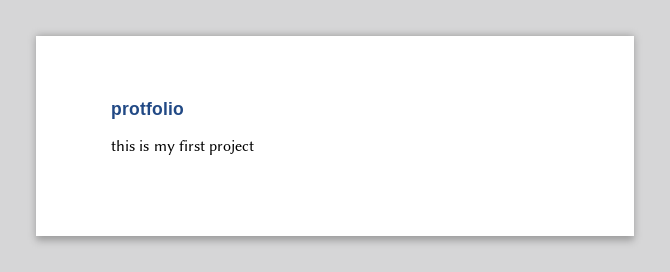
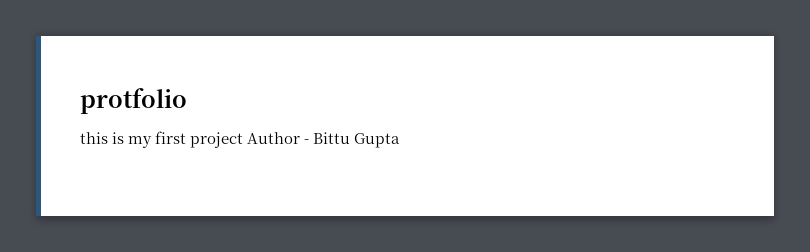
(255, 147) none -> [247,132,401,148] Author - Bittu Gupta

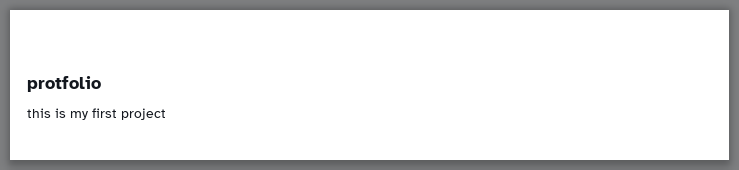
[247,132,401,148] Author - Bittu Gupta -> (166, 114) none

